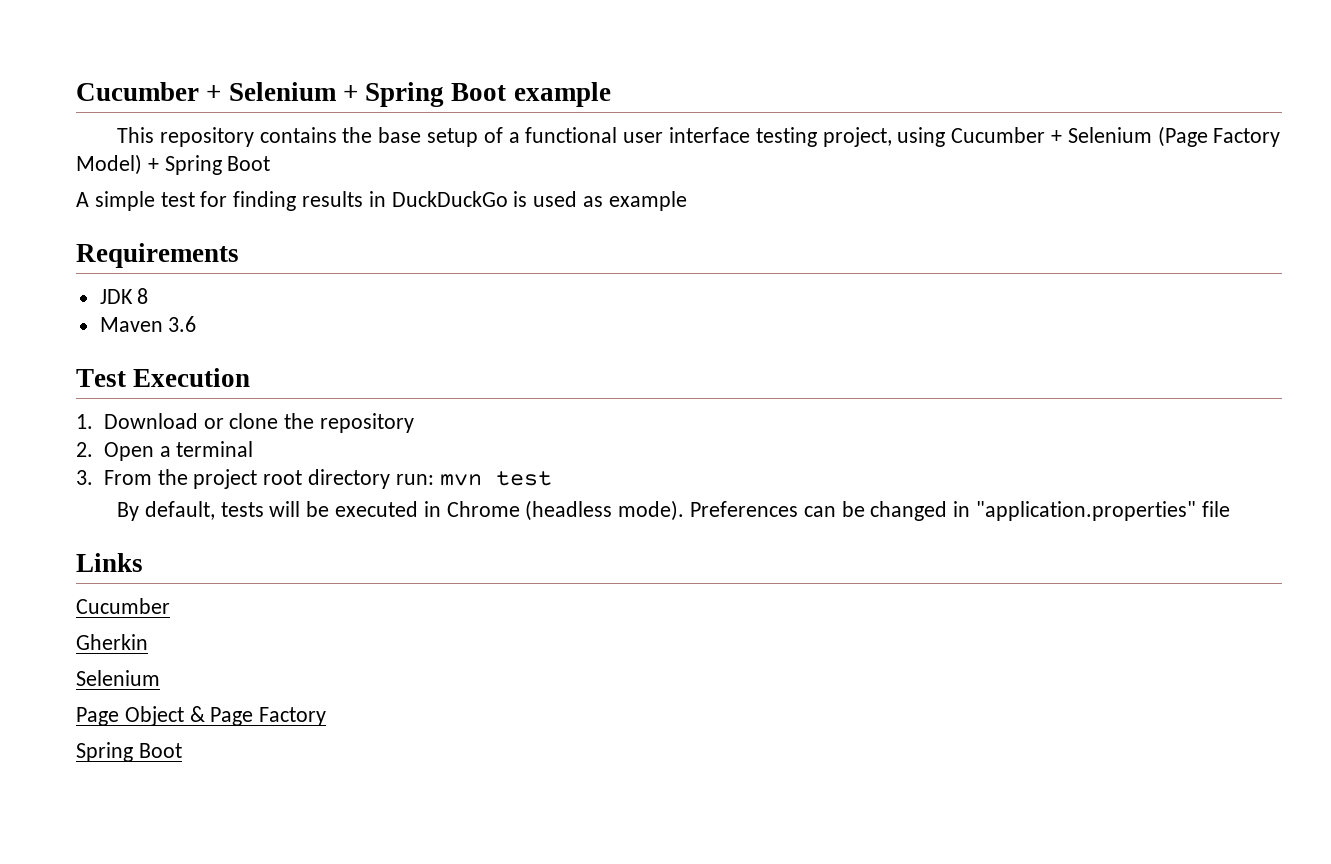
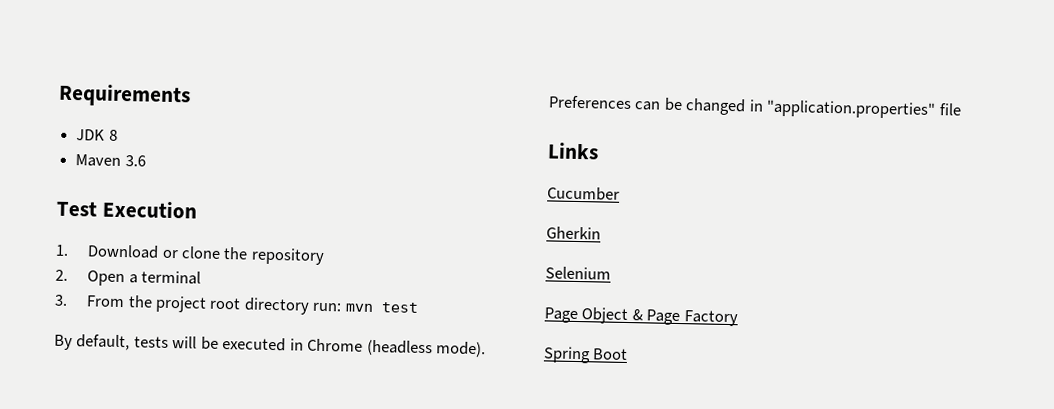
[76,82,611,107] [116,126,1281,147] [76,154,271,175] [76,191,687,211] Cucumber + Selenium + Spring Boot example // This repository contains the base setup of a functional user interface testing project, using Cucumber + Selenium (Page Factory Model) + Spring Boot // A simple test for finding results in DuckDuckGo is used as example // -> (58, 95) none

